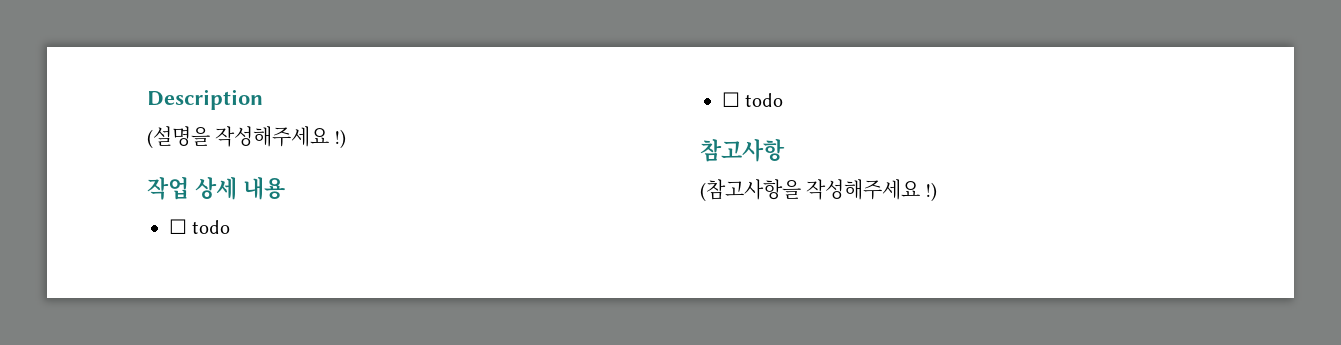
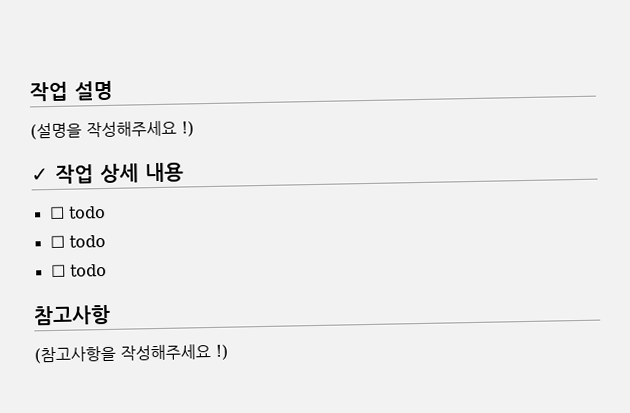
[147,89,263,110] Description -> [29,80,113,102] 작업 설명
(346, 139) none -> [31,168,49,182] ✓
(784, 100) none -> [50,263,107,278] // ☐ todo

